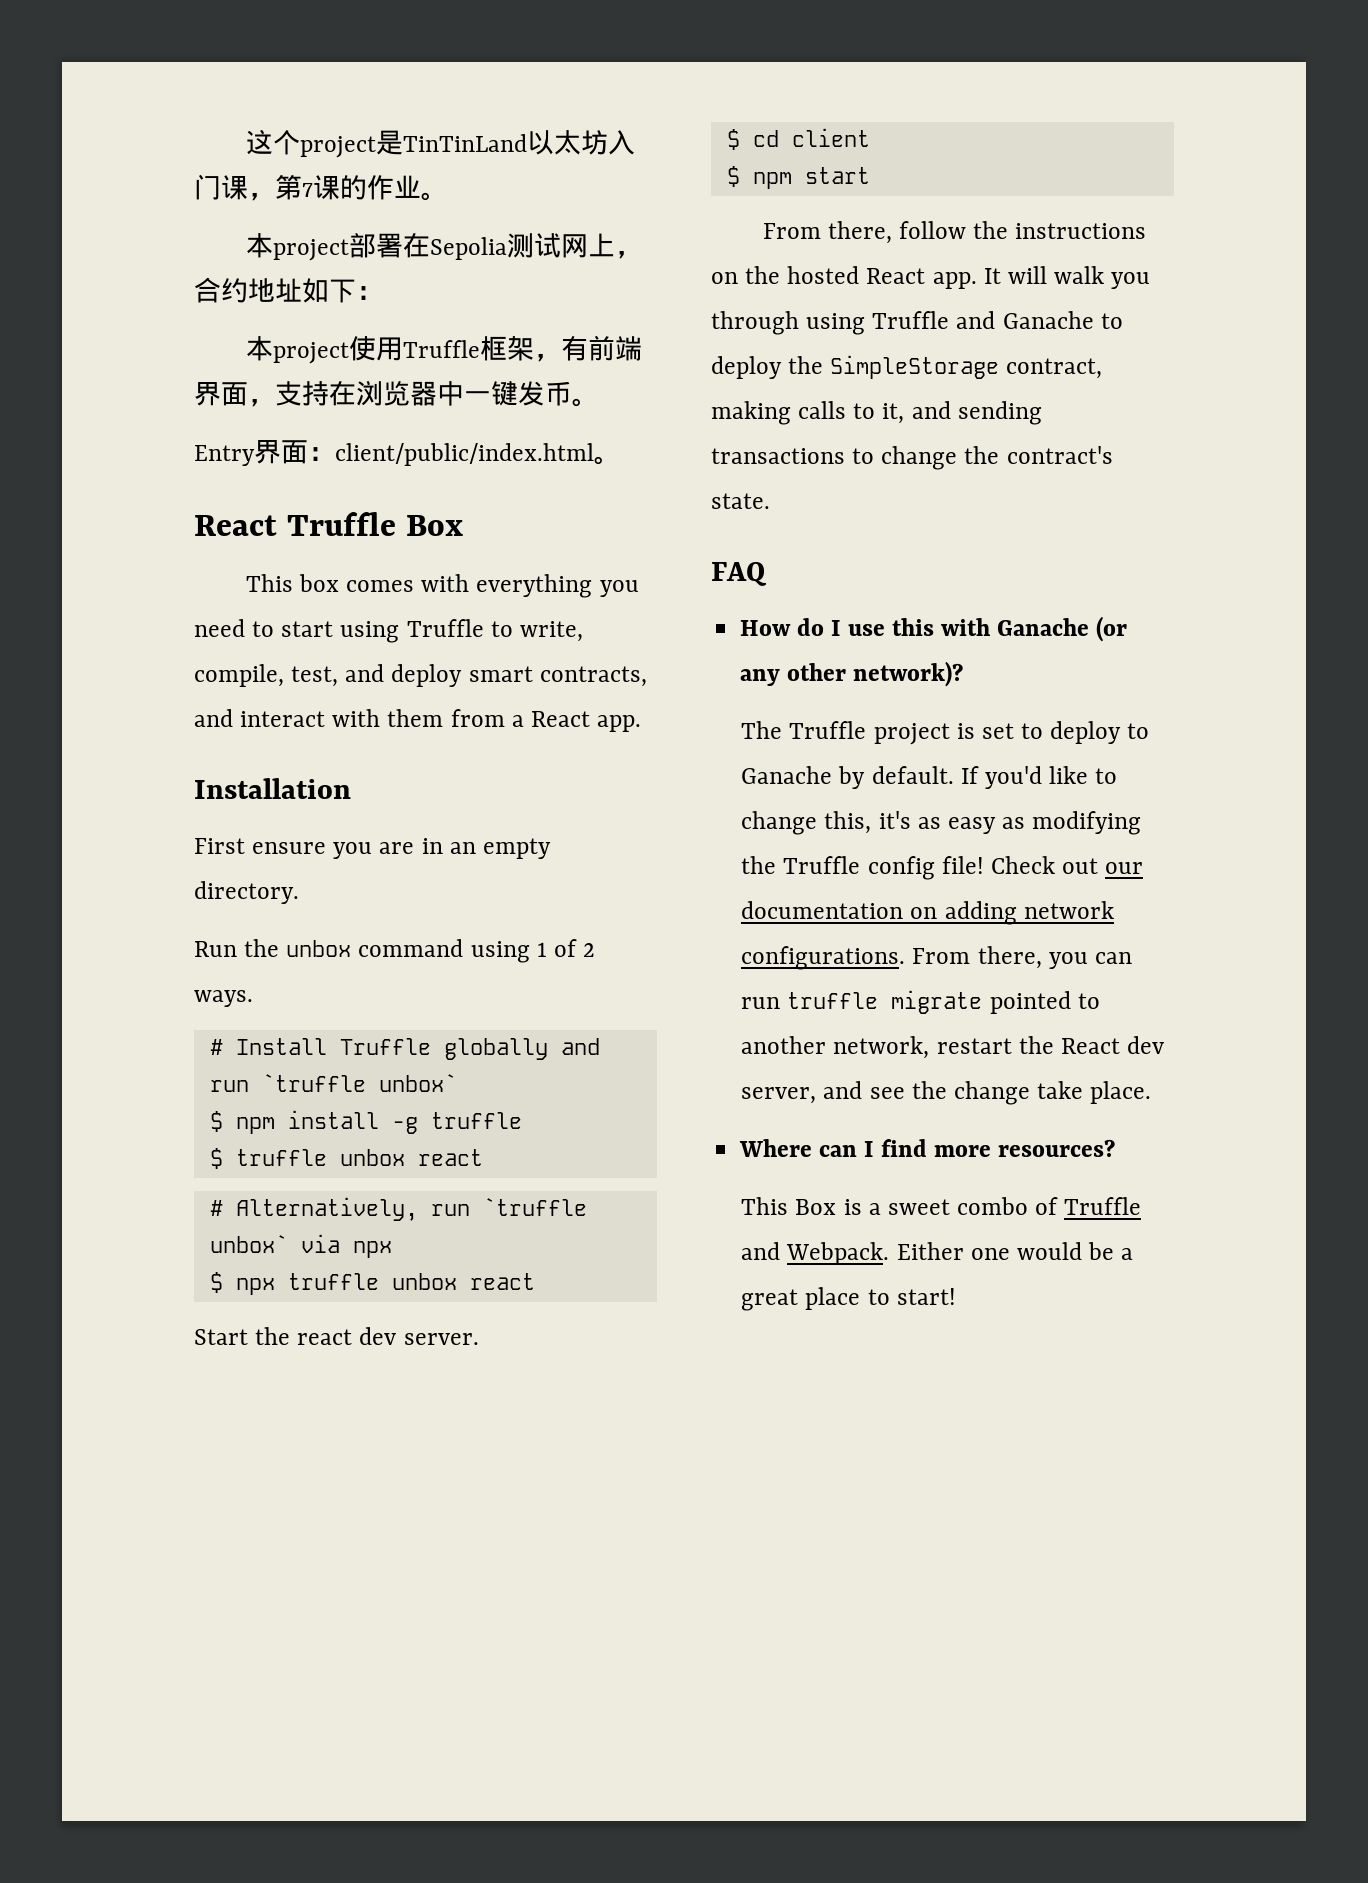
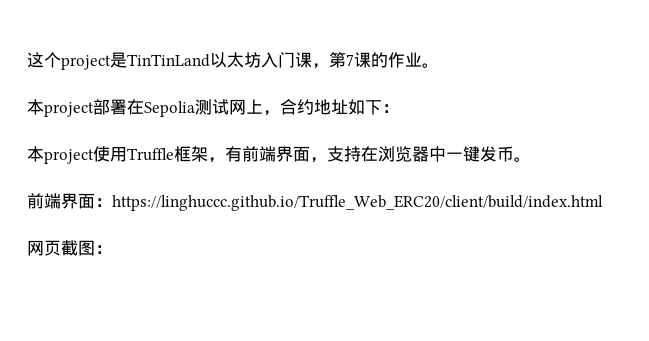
[194,440,621,466] [194,512,463,536] [245,574,639,598] [194,619,583,643] [194,664,647,687] [194,709,642,732] [194,778,351,799] [194,838,551,859] [194,881,299,904] [194,939,596,963] [194,990,253,1007] [209,1038,600,1060] [209,1074,457,1092] [209,1110,522,1134] [209,1148,483,1169] [209,1197,587,1221] [209,1234,392,1258] [209,1272,535,1295] [194,1327,479,1345] [726,128,870,150] [726,166,870,189] [762,221,1147,244] [711,266,1151,289] [711,311,1123,335] [711,355,1103,379] [711,401,1042,425] [711,446,1113,470] [711,493,770,509] [711,562,767,586] [740,616,1128,642] [740,661,964,687] [741,721,1150,745] [741,766,1118,789] [741,811,1142,835] [741,856,1144,880] [741,901,1114,925] [741,946,1132,970] [741,990,1100,1014] [741,1036,1165,1059] [741,1081,1152,1105] [739,1139,1115,1157] [741,1197,1142,1215] [741,1242,1134,1265] [741,1287,956,1311] Entry界面：client/public/index.html。 // React Truffle Box // This box comes with everything you need to start using Truffle to write, compile, test, and deploy smart contracts, and interact with them from a React app. // Installation // First ensure you are in an empty directory. // Run the unbox command using 1 of 2 ways. // # Install Truffle globally and run `truffle unbox` // $ npm install -g truffle // $ truffle unbox react // # Alternatively, run `truffle unbox` via npx // $ npx truffle unbox react // Start the react dev server. // $ cd client // $ npm start // From there, follow the instructions on the hosted React app. It will walk you through using Truffle and Ganache to deploy the SimpleStorage contract, making calls to it, and sending transactions to change the contract's state. // FAQ // How do I use this with Ganache (or any other network)? // The Truffle project is set to deploy to Ganache by default. If you'd like to change this, it's as easy as modifying the Truffle config file! Check out our documentation on adding network configurations. From there, you can run truffle migrate pointed to another network, restart the React dev server, and see the change take place. // Where can I find more resources? // This Box is a sweet combo of Truffle and Webpack. Either one would be a great place to start! -> [27,193,603,211] [27,240,112,256] 前端界面：https://linghuccc.github.io/Truffle_Web_ERC20/client/build/index.html // 网页截图：

